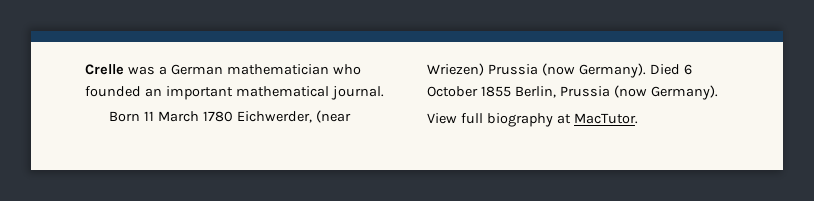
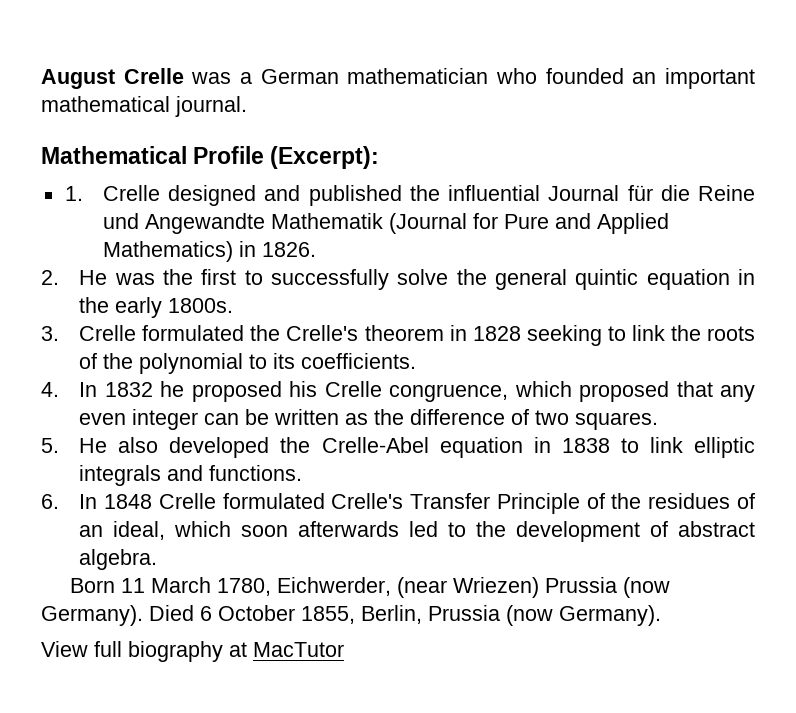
(85, 69) none -> [41,69,115,89] August
(384, 93) none -> [41,146,380,169] [64,185,756,206] [102,213,669,234] [102,241,316,262] [41,269,756,290] [79,297,234,318] [41,325,755,346] [79,353,417,374] [41,381,755,402] [79,409,659,430] [41,437,755,458] [79,465,303,486] [41,493,756,514] [79,521,755,542] [79,549,158,570] // Mathematical Profile (Excerpt): // 1. Crelle designed and published the influential Journal für die Reine und Angewandte Mathematik (Journal for Pure and Applied Mathematics) in 1826. // 2. He was the first to successfully solve the general quintic equation in the early 1800s. // 3. Crelle formulated the Crelle's theorem in 1828 seeking to link the roots of the polynomial to its coefficients. // 4. In 1832 he proposed his Crelle congruence, which proposed that any even integer can be written as the difference of two squares. // 5. He also developed the Crelle-Abel equation in 1838 to link elliptic integrals and functions. // 6. In 1848 Crelle formulated Crelle's Transfer Principle of the residues of an ideal, which soon afterwards led to the development of abstract algebra.
[202,111,233,122] 1780 -> [217,578,272,596] 1780,
[480,86,511,97] 1855 -> [301,606,355,624] 1855,
[573,113,638,124] MacTutor. -> [253,642,344,657] MacTutor

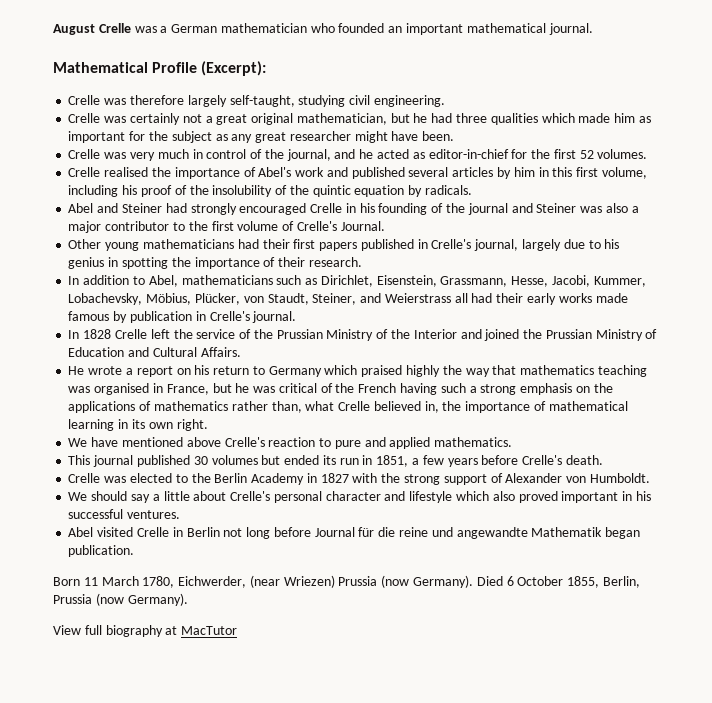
[64,185,756,206] [102,213,669,234] [102,241,316,262] [41,269,756,290] [79,297,234,318] [41,325,755,346] [79,353,417,374] [41,381,755,402] [79,409,659,430] [41,437,755,458] [79,465,303,486] [41,493,756,514] [79,521,755,542] [79,549,158,570] 1. Crelle designed and published the influential Journal für die Reine und Angewandte Mathematik (Journal for Pure and Applied Mathematics) in 1826. // 2. He was the first to successfully solve the general quintic equation in the early 1800s. // 3. Crelle formulated the Crelle's theorem in 1828 seeking to link the roots of the polynomial to its coefficients. // 4. In 1832 he proposed his Crelle congruence, which proposed that any even integer can be written as the difference of two squares. // 5. He also developed the Crelle-Abel equation in 1838 to link elliptic integrals and functions. // 6. In 1848 Crelle formulated Crelle's Transfer Principle of the residues of an ideal, which soon afterwards led to the development of abstract algebra. -> [68,95,445,107] [68,113,651,125] [68,131,455,143] [68,149,648,161] [68,167,647,179] [68,185,472,197] [68,203,639,215] [68,221,385,233] [68,239,620,251] [68,257,362,269] [68,275,646,287] [68,293,628,305] [68,311,297,323] [68,329,658,341] [68,347,241,357] [68,365,647,377] [68,383,613,395] [68,401,628,413] [68,419,208,431] [68,437,513,449] [68,455,603,467] [68,473,650,485] [68,491,651,503] [68,509,181,519] [68,527,641,539] [68,545,135,557] Crelle was therefore largely self-taught, studying civil engineering. // Crelle was certainly not a great original mathematician, but he had three qualities which made him as important for the subject as any great researcher might have been. // Crelle was very much in control of the journal, and he acted as editor-in-chief for the first 52 volumes. // Crelle realised the importance of Abel's work and published several articles by him in this first volume, including his proof of the insolubility of the quintic equation by radicals. // Abel and Steiner had strongly encouraged Crelle in his founding of the journal and Steiner was also a major contributor to the first volume of Crelle's Journal. // Other young mathematicians had their first papers published in Crelle's journal, largely due to his genius in spotting the importance of their research. // In addition to Abel, mathematicians such as Dirichlet, Eisenstein, Grassmann, Hesse, Jacobi, Kummer, Lobachevsky, Möbius, Plücker, von Staudt, Steiner, and Weierstrass all had their early works made famous by publication in Crelle's journal. // In 1828 Crelle left the service of the Prussian Ministry of the Interior and joined the Prussian Ministry of Education and Cultural Affairs. // He wrote a report on his return to Germany which praised highly the way that mathematics teaching was organised in France, but he was critical of the French having such a strong emphasis on the applications of mathematics rather than, what Crelle believed in, the importance of mathematical learning in its own right. // We have mentioned above Crelle's reaction to pure and applied mathematics. // This journal published 30 volumes but ended its run in 1851, a few years before Crelle's death. // Crelle was elected to the Berlin Academy in 1827 with the strong support of Alexander von Humboldt. // We should say a little about Crelle's personal character and lifestyle which also proved important in his successful ventures. // Abel visited Crelle in Berlin not long before Journal für die reine und angewandte Mathematik began publication.

